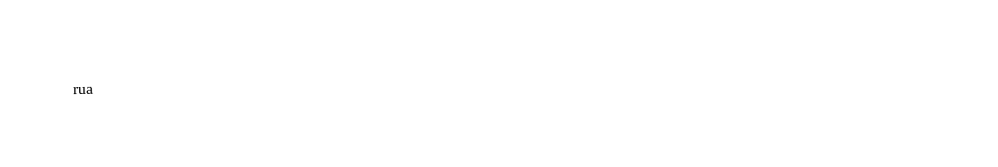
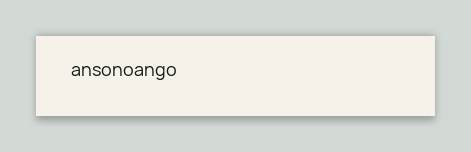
[73,86,94,95] rua -> [71,66,177,80] ansonoango

